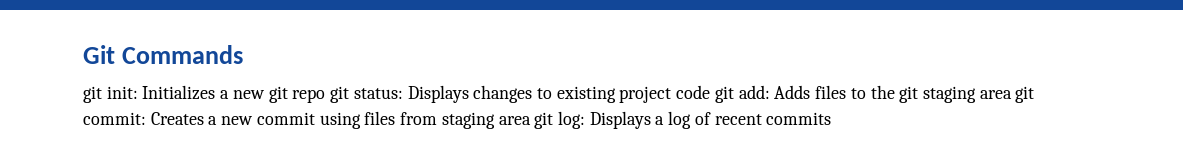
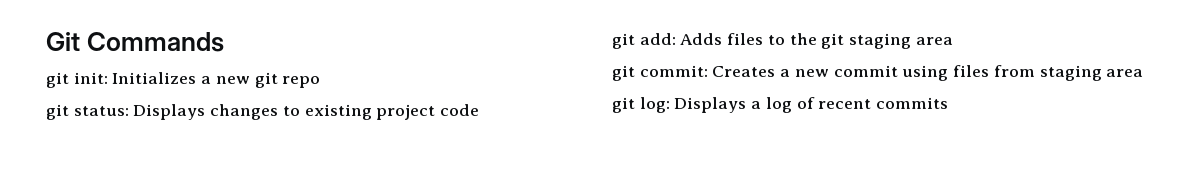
(326, 96) none -> (321, 82) //
(711, 92) none -> (480, 110) //
(1012, 94) none -> (953, 41) //
(531, 120) none -> (1144, 73) //

